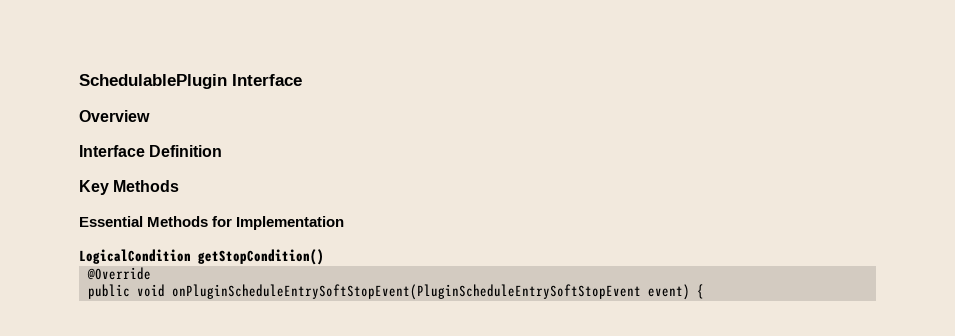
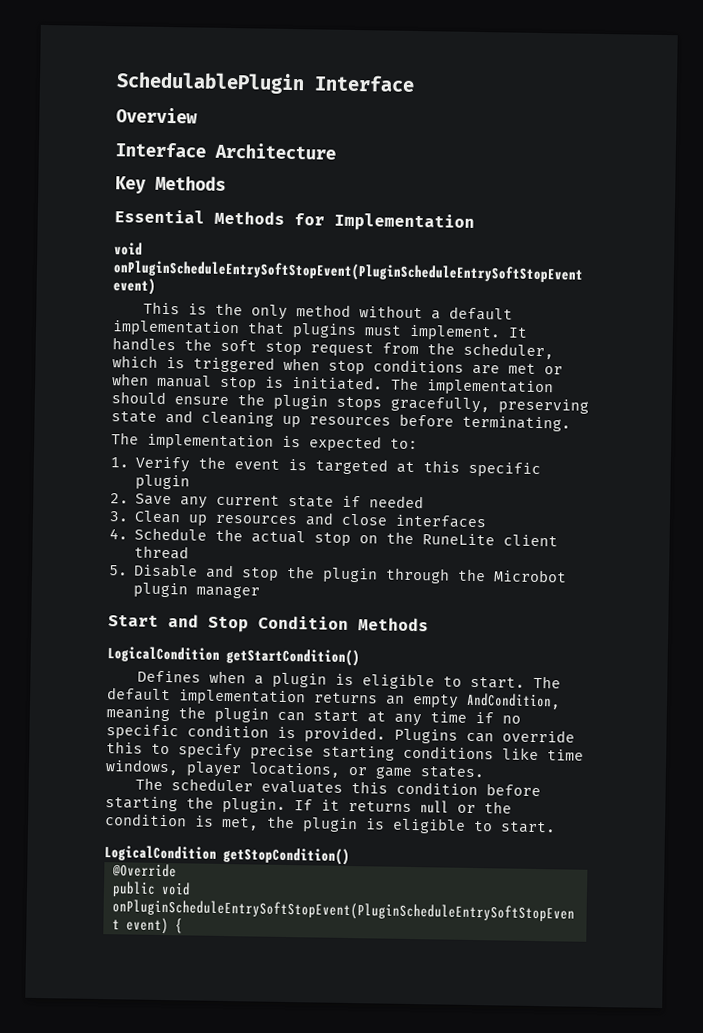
[149,145,223,157] Definition -> [214,142,336,160] Architecture
(345, 223) none -> [114,242,143,256] [113,260,584,284] [113,278,156,295] [143,301,514,321] [112,320,528,341] [112,337,554,360] [112,355,563,375] [112,373,554,396] [111,391,589,414] [111,410,571,432] [111,432,418,452] [110,456,542,478] [135,474,191,490] [110,493,425,509] [109,510,488,529] [109,527,559,547] [134,545,190,560] [109,563,568,584] [133,582,261,599] [108,614,429,633] [107,646,360,667] [137,670,562,690] [107,687,561,710] [106,706,521,727] [106,724,575,744] [106,741,584,761] [105,759,484,780] [135,777,542,797] [105,796,512,814] [105,813,556,834] // void onPluginScheduleEntrySoftStopEvent(PluginScheduleEntrySoftStopEvent event) // This is the only method without a default implementation that plugins must implement. It handles the soft stop request from the scheduler, which is triggered when stop conditions are met or when manual stop is initiated. The implementation should ensure the plugin stops gracefully, preserving state and cleaning up resources before terminating. // The implementation is expected to: // 1. Verify the event is targeted at this specific plugin // 2. Save any current state if needed // 3. Clean up resources and close interfaces // 4. Schedule the actual stop on the RuneLite client thread // 5. Disable and stop the plugin through the Microbot plugin manager // Start and Stop Condition Methods // LogicalCondition getStartCondition() // Defines when a plugin is eligible to start. The default implementation returns an empty AndCondition, meaning the plugin can start at any time if no specific condition is provided. Plugins can override this to specify precise starting conditions like time windows, player locations, or game states. // The scheduler evaluates this condition before starting the plugin. If it returns null or the condition is met, the plugin is eligible to start.

